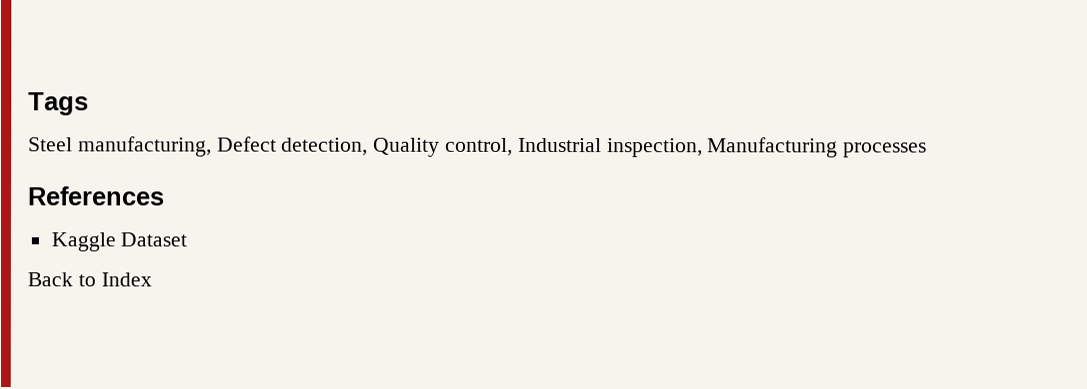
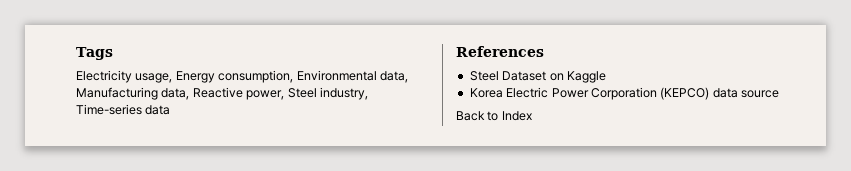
[28,136,928,158] [27,186,165,206] [50,232,188,252] Steel manufacturing, Defect detection, Quality control, Industrial inspection, Manufacturing processes // References // Kaggle Dataset -> [76,70,408,83] [76,87,368,100] [76,104,171,115] [456,46,544,57] [469,71,606,83] [469,87,779,100] Electricity usage, Energy consumption, Environmental data, Manufacturing data, Reactive power, Steel industry, Time-series data // References // Steel Dataset on Kaggle // Korea Electric Power Corporation (KEPCO) data source

